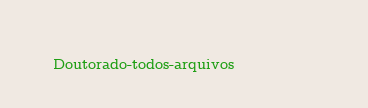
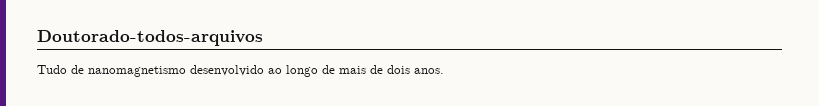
(234, 65) none -> [37,65,444,77] // Tudo de nanomagnetismo desenvolvido ao longo de mais de dois anos.

